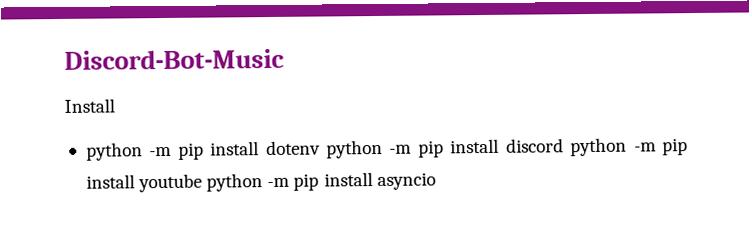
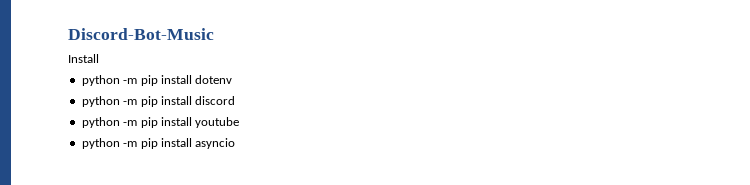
(321, 148) none -> (233, 79) //
(564, 145) none -> (236, 100) //
(203, 183) none -> (240, 122) //

